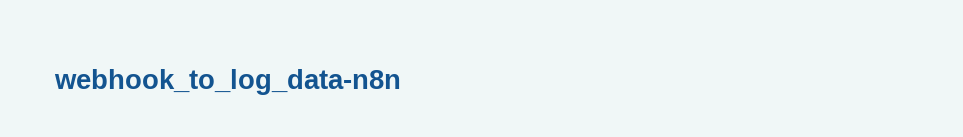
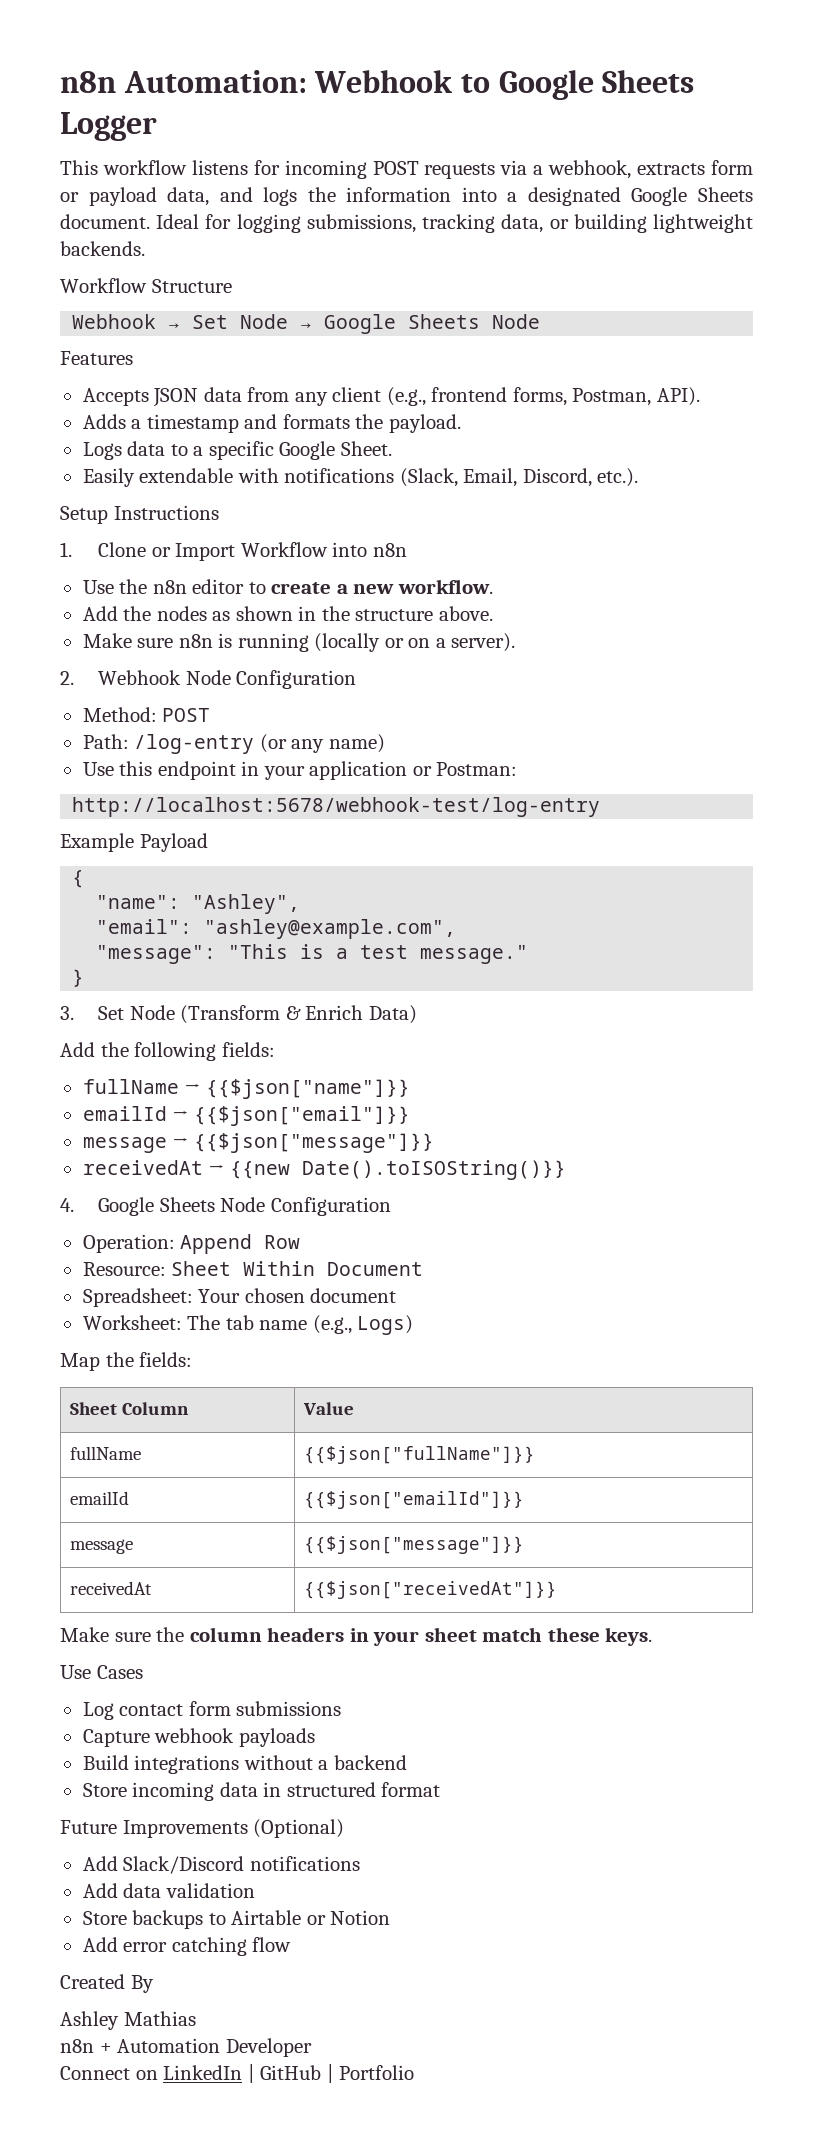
[54,69,401,95] webhook_to_log_data-n8n -> [60,70,695,100] [60,112,157,141] [60,160,753,179] [60,187,753,206] [60,214,753,233] [60,241,145,256] [60,278,232,293] [72,314,541,334] [60,351,133,365] [82,387,700,407] [82,414,461,433] [82,441,392,460] [82,468,639,487] [60,505,219,524] [60,542,407,561] [82,579,493,594] [82,606,493,621] [82,633,516,652] [60,670,357,689] [82,707,211,722] [82,734,385,754] [82,761,518,780] [72,797,601,817] [60,833,208,852] [72,870,85,888] [96,894,301,914] [96,919,457,939] [96,944,529,964] [72,969,85,987] [60,1005,417,1024] [60,1042,275,1061] [82,1079,410,1099] [82,1106,410,1126] [82,1133,434,1153] [82,1160,566,1180] [60,1197,391,1216] [82,1234,301,1254] [82,1261,424,1276] [82,1288,397,1307] [82,1315,414,1335] [60,1352,193,1371] [69,1402,189,1415] [302,1402,354,1415] [69,1446,141,1460] [303,1446,535,1464] [69,1491,129,1505] [303,1491,524,1509] [69,1539,133,1554] [303,1536,524,1554] [69,1581,152,1595] [303,1581,557,1599] [60,1627,653,1646] [60,1665,143,1679] [82,1701,342,1720] [82,1728,315,1747] [82,1755,407,1774] [82,1782,441,1801] [60,1819,345,1838] [82,1856,360,1874] [82,1883,255,1898] [82,1910,391,1929] [82,1937,292,1956] [60,1974,154,1993] [60,2011,196,2030] [60,2038,312,2057] [60,2064,415,2083] n8n Automation: Webhook to Google Sheets Logger // This workflow listens for incoming POST requests via a webhook, extracts form or payload data, and logs the information into a designated Google Sheets document. Ideal for logging submissions, tracking data, or building lightweight backends. // Workflow Structure // Webhook → Set Node → Google Sheets Node // Features // Accepts JSON data from any client (e.g., frontend forms, Postman, API). // Adds a timestamp and formats the payload. // Logs data to a specific Google Sheet. // Easily extendable with notifications (Slack, Email, Discord, etc.). // Setup Instructions // 1. Clone or Import Workflow into n8n // Use the n8n editor to create a new workflow. // Add the nodes as shown in the structure above. // Make sure n8n is running (locally or on a server). // 2. Webhook Node Configuration // Method: POST // Path: /log-entry (or any name) // Use this endpoint in your application or Postman: // http://localhost:5678/webhook-test/log-entry // Example Payload // { // "name": "Ashley", // "email": "ashley@example.com", // "message": "This is a test message." // } // 3. Set Node (Transform & Enrich Data) // Add the following fields: // fullName → {{$json["name"]}} // emailId → {{$json["email"]}} // message → {{$json["message"]}} // receivedAt → {{new Date().toISOString()}} // 4. Google Sheets Node Configuration // Operation: Append Row // Resource: Sheet Within Document // Spreadsheet: Your chosen document // Worksheet: The tab name (e.g., Logs) // Map the fields: // Sheet Column | Value // fullName | {{$json["fullName"]}} // emailId | {{$json["emailId"]}} // message | {{$json["message"]}} // receivedAt | {{$json["receivedAt"]}} // Make sure the column headers in your sheet match these keys. // Use Cases // Log contact form submissions // Capture webhook payloads // Build integrations without a backend // Store incoming data in structured format // Future Improvements (Optional) // Add Slack/Discord notifications // Add data validation // Store backups to Airtable or Notion // Add error catching flow // Created By // Ashley Mathias // n8n + Automation Developer // Connect on LinkedIn | GitHub | Portfolio

